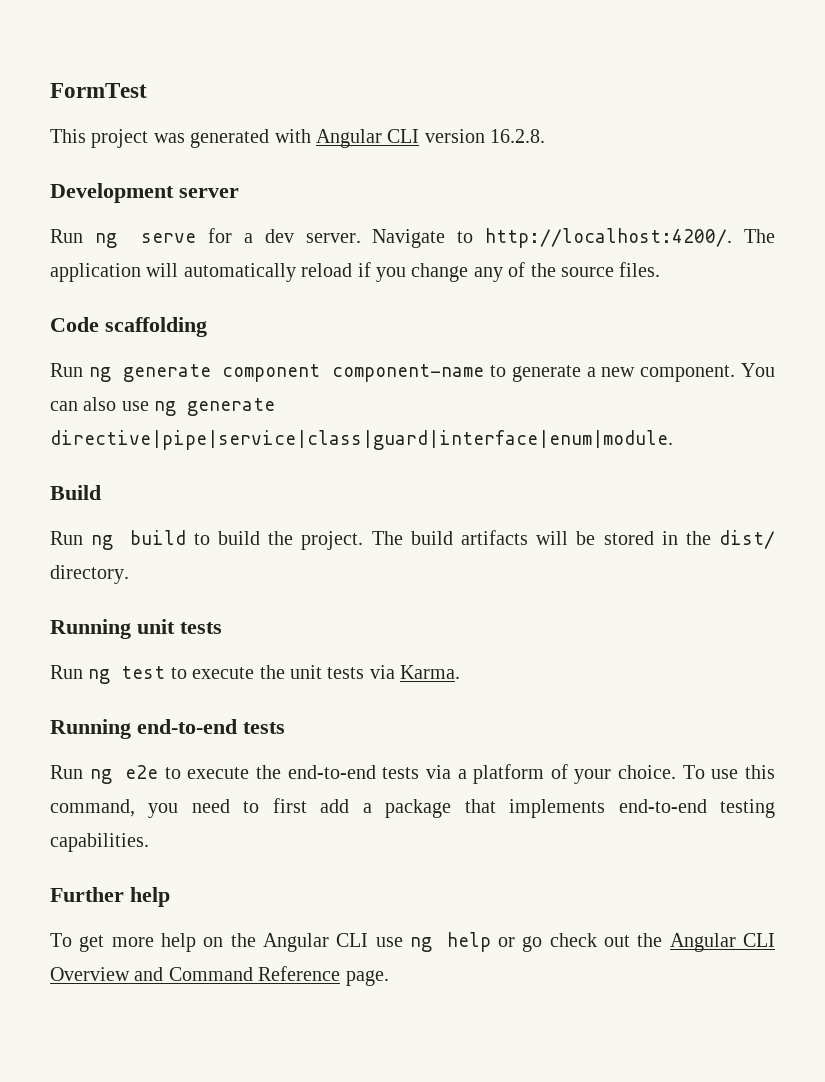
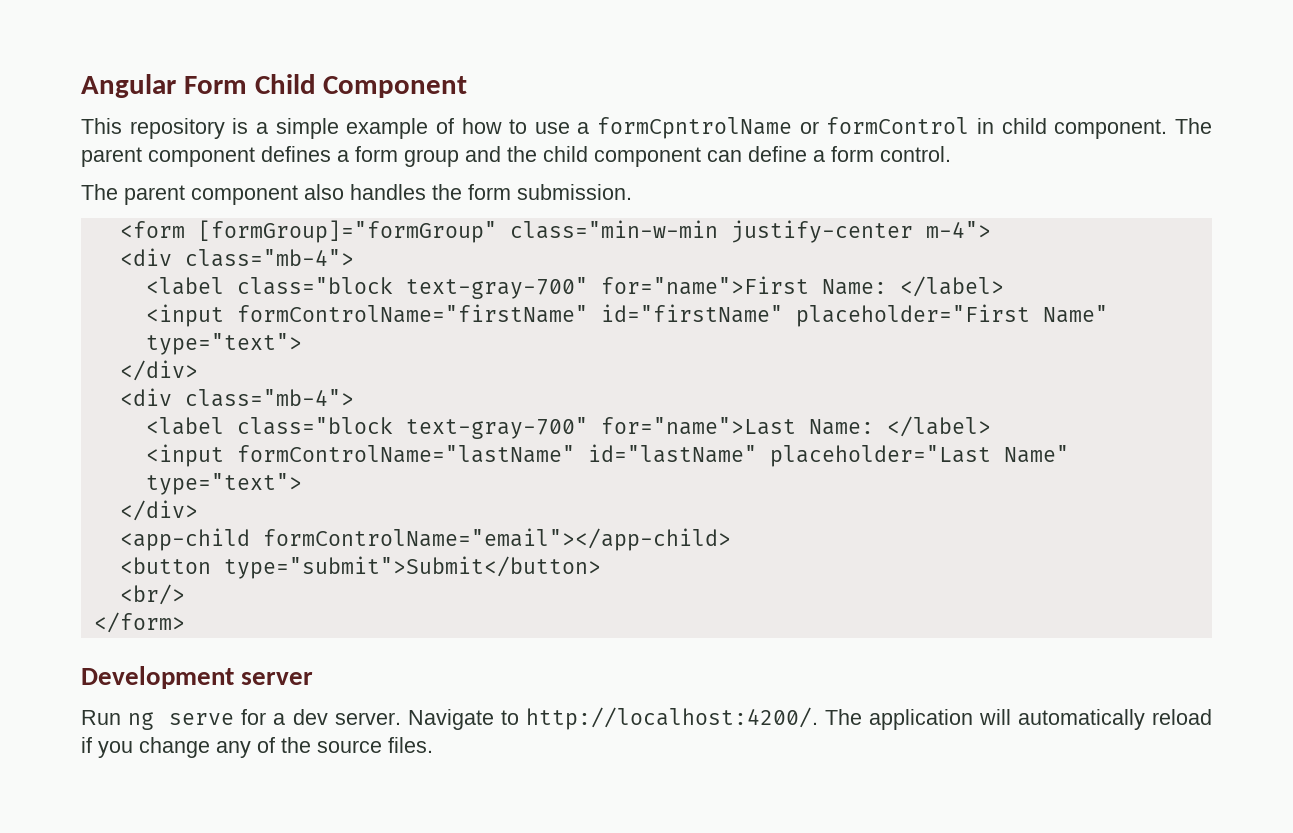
[50,83,147,98] [50,129,546,148] FormTest // This project was generated with Angular CLI version 16.2.8. -> [81,74,468,98] [81,117,1212,139] [81,146,951,167] [81,184,632,205] [119,220,991,243] [119,248,354,267] [145,276,1004,299] [145,304,1108,327] [145,333,302,355] [119,360,198,381] [119,388,354,407] [145,416,991,439] [145,444,1069,467] [145,473,302,495] [119,500,198,521] [119,528,731,551] [119,556,601,579] [119,584,185,605] [93,612,185,633] Angular Form Child Component // This repository is a simple example of how to use a formCpntrolName or formControl in child component. The parent component defines a form group and the child component can define a form control. // The parent component also handles the form submission. // <form [formGroup]="formGroup" class="min-w-min justify-center m-4"> // <div class="mb-4"> // <label class="block text-gray-700" for="name">First Name: </label> // <input formControlName="firstName" id="firstName" placeholder="First Name" type="text"> // </div> // <div class="mb-4"> // <label class="block text-gray-700" for="name">Last Name: </label> // <input formControlName="lastName" id="lastName" placeholder="Last Name" type="text"> // </div> // <app-child formControlName="email"></app-child> // <button type="submit">Submit</button> // <br/> // </form>
[50,317,207,337] [50,363,775,382] [50,397,276,416] [50,430,673,450] [50,485,101,500] [50,530,775,550] [50,565,129,584] [50,619,222,639] [50,665,461,684] [50,719,285,739] [50,764,775,784] [50,798,775,818] [50,833,149,852] [50,887,170,907] [50,932,775,952] [50,966,389,986] // Code scaffolding // Run ng generate component component-name to generate a new component. You can also use ng generate directive|pipe|service|class|guard|interface|enum|module. // Build // Run ng build to build the project. The build artifacts will be stored in the dist/ directory. // Running unit tests // Run ng test to execute the unit tests via Karma. // Running end-to-end tests // Run ng e2e to execute the end-to-end tests via a platform of your choice. To use this command, you need to first add a package that implements end-to-end testing capabilities. // Further help // To get more help on the Angular CLI use ng help or go check out the Angular CLI Overview and Command Reference page. -> (433, 745) none

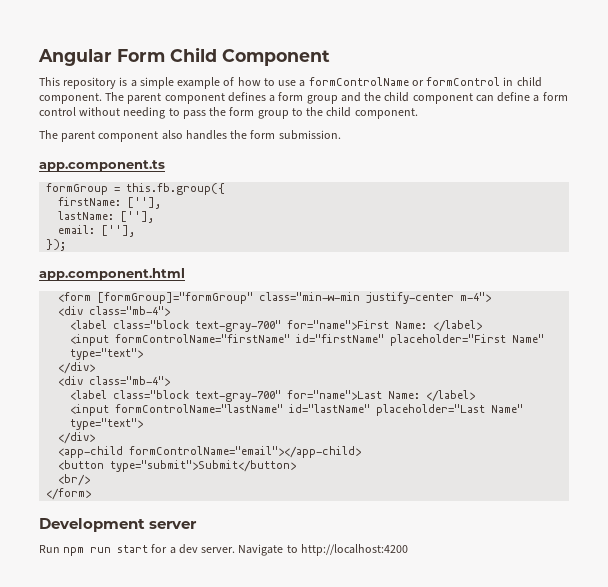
[597,117,793,139] formCpntrolName -> [308,77,409,86] formControlName
[880,146,951,162] control. -> [39,107,418,119] control without needing to pass the form group to the child component.
(632, 192) none -> [39,160,165,172] [46,183,226,195] [58,197,162,209] [58,211,155,223] [58,225,136,237] [46,239,67,251] [39,268,185,281] // app.component.ts // formGroup = this.fb.group({ // firstName: [''], // lastName: [''], // email: [''], // }); // app.component.html
[128,712,235,730] ng serve -> [63,545,149,556] npm run start
[525,707,1212,730] [81,737,433,758] http://localhost:4200/. The application will automatically reload if you change any of the source files. -> [300,544,408,556] http://localhost:4200

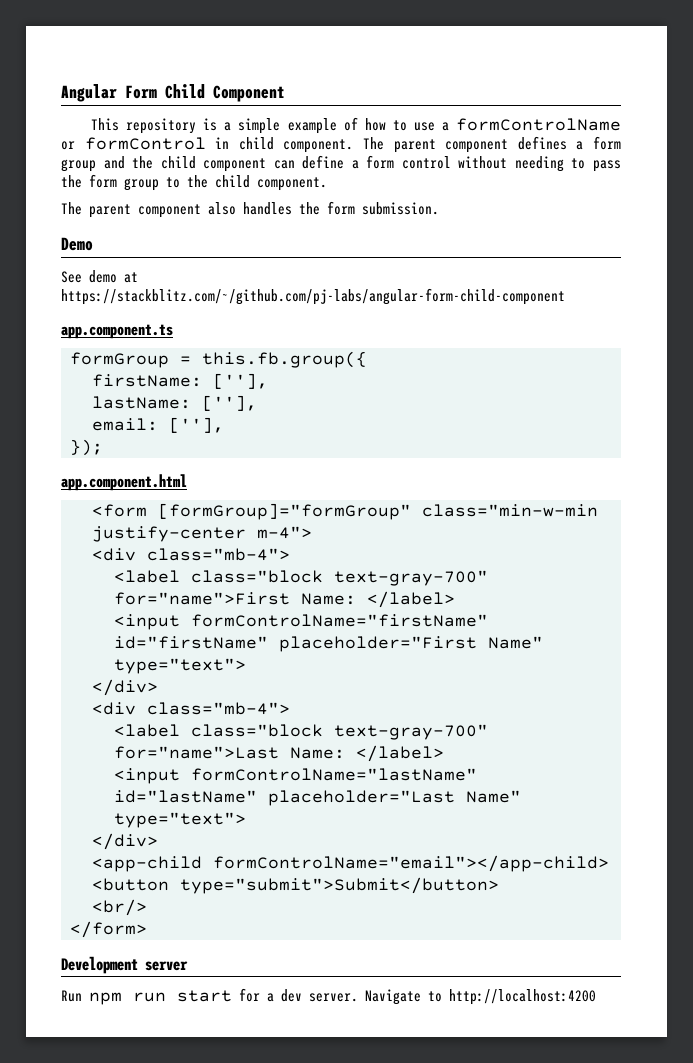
(341, 135) none -> [61,237,93,251] [61,270,138,283] [61,288,565,305] // Demo // See demo at https://stackblitz.com/~/github.com/pj-labs/angular-form-child-component

